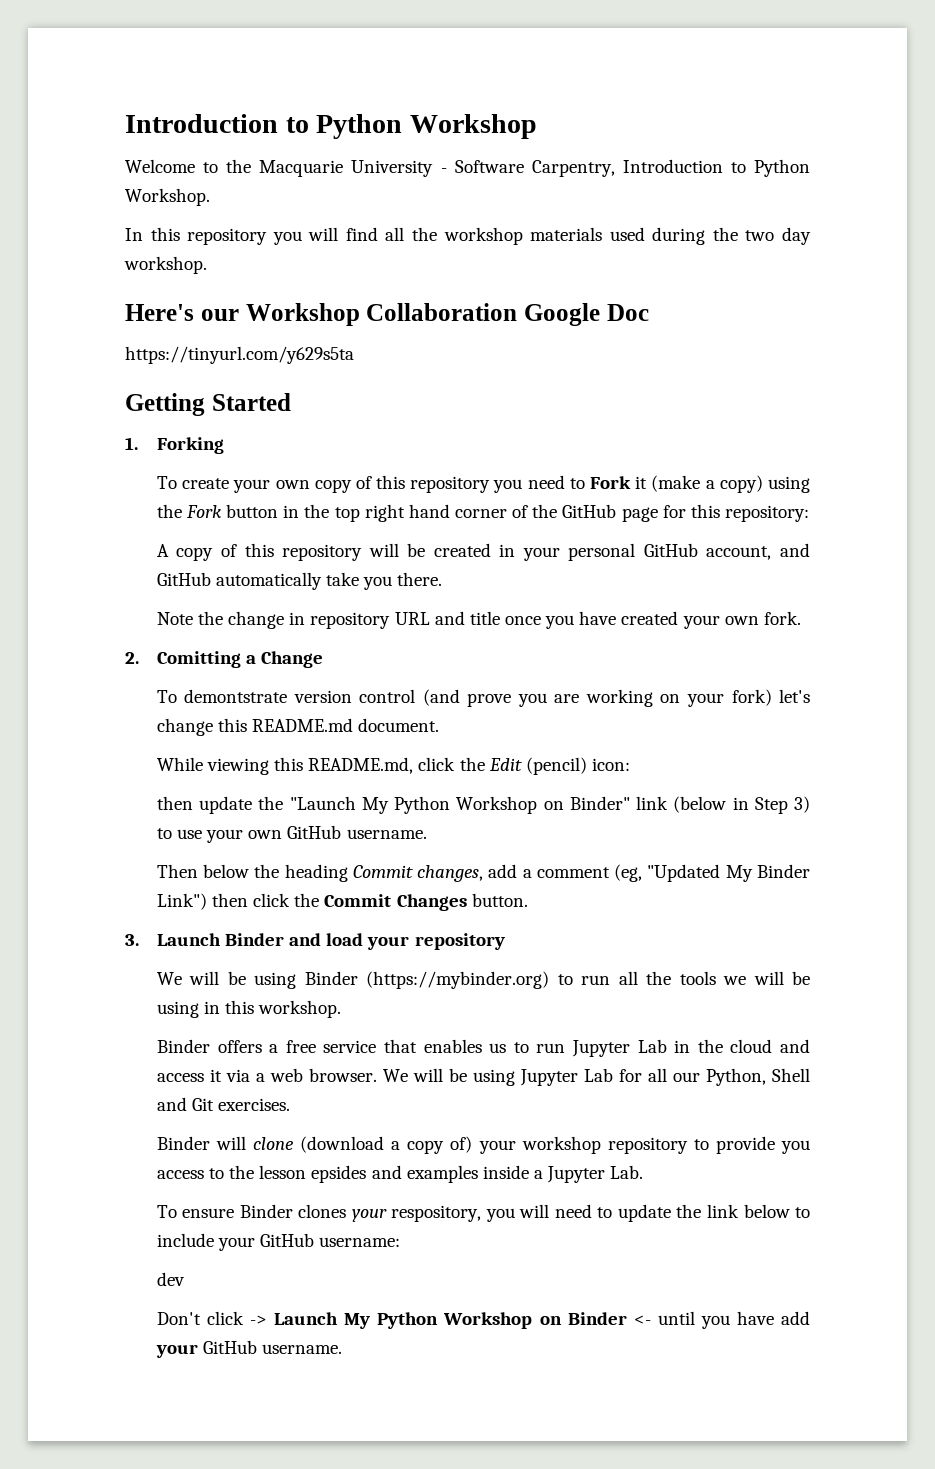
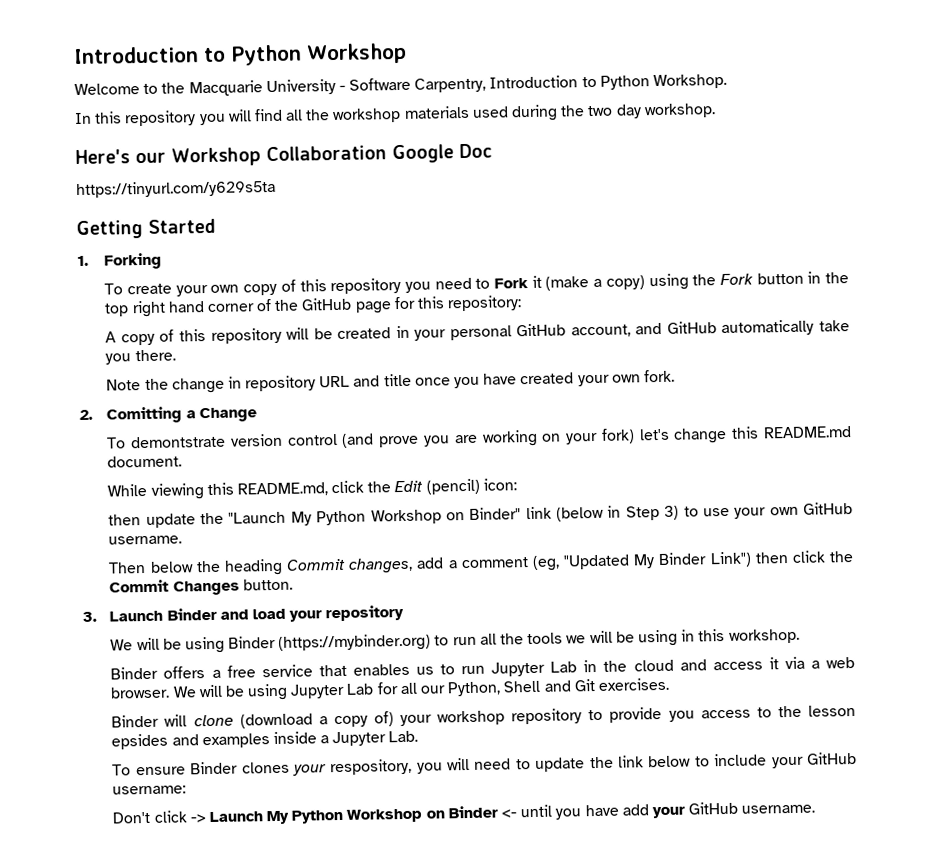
[156,1272,185,1286] // dev -> (187, 790) none

